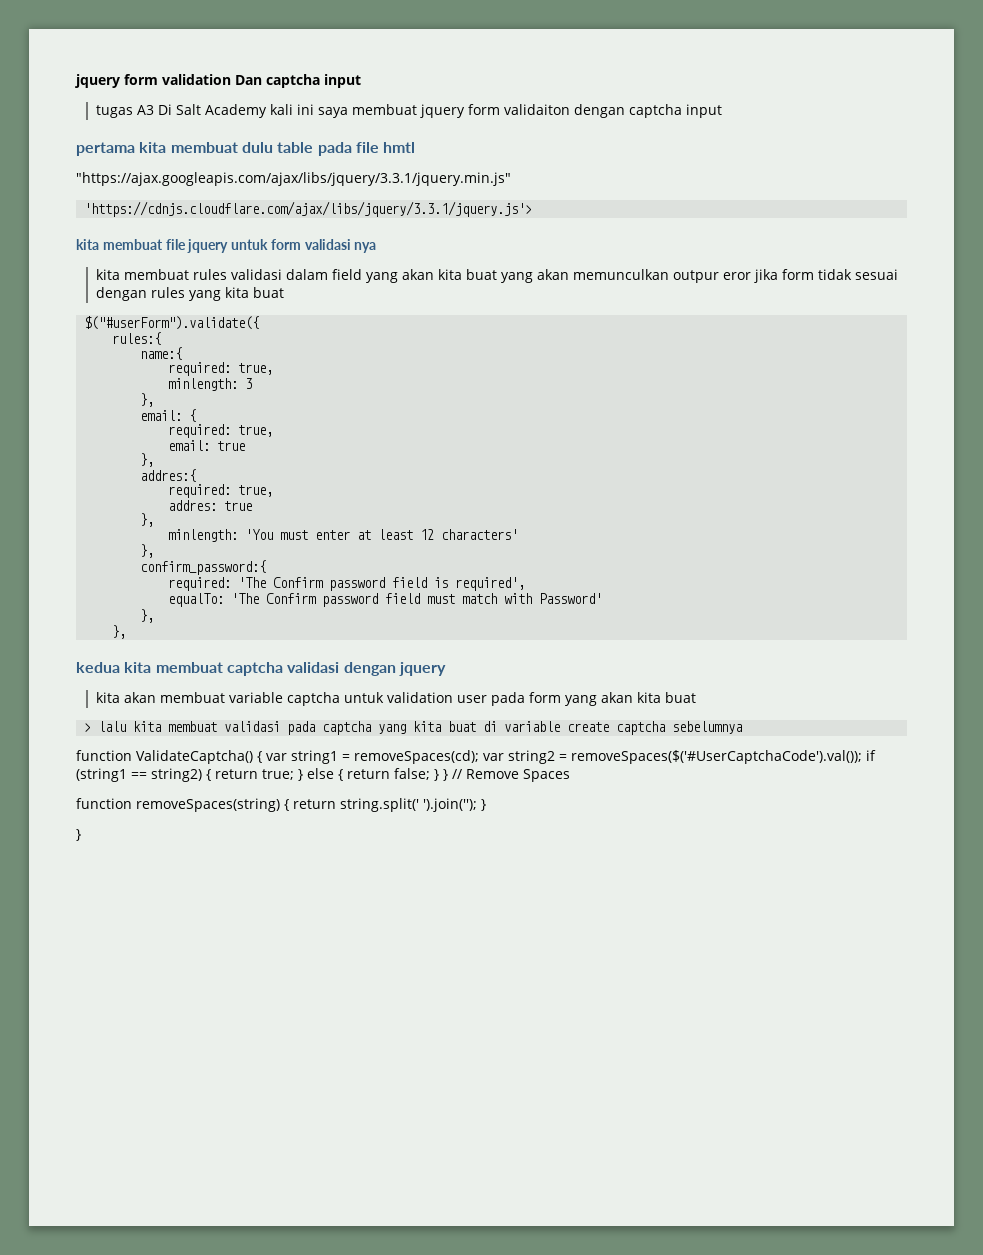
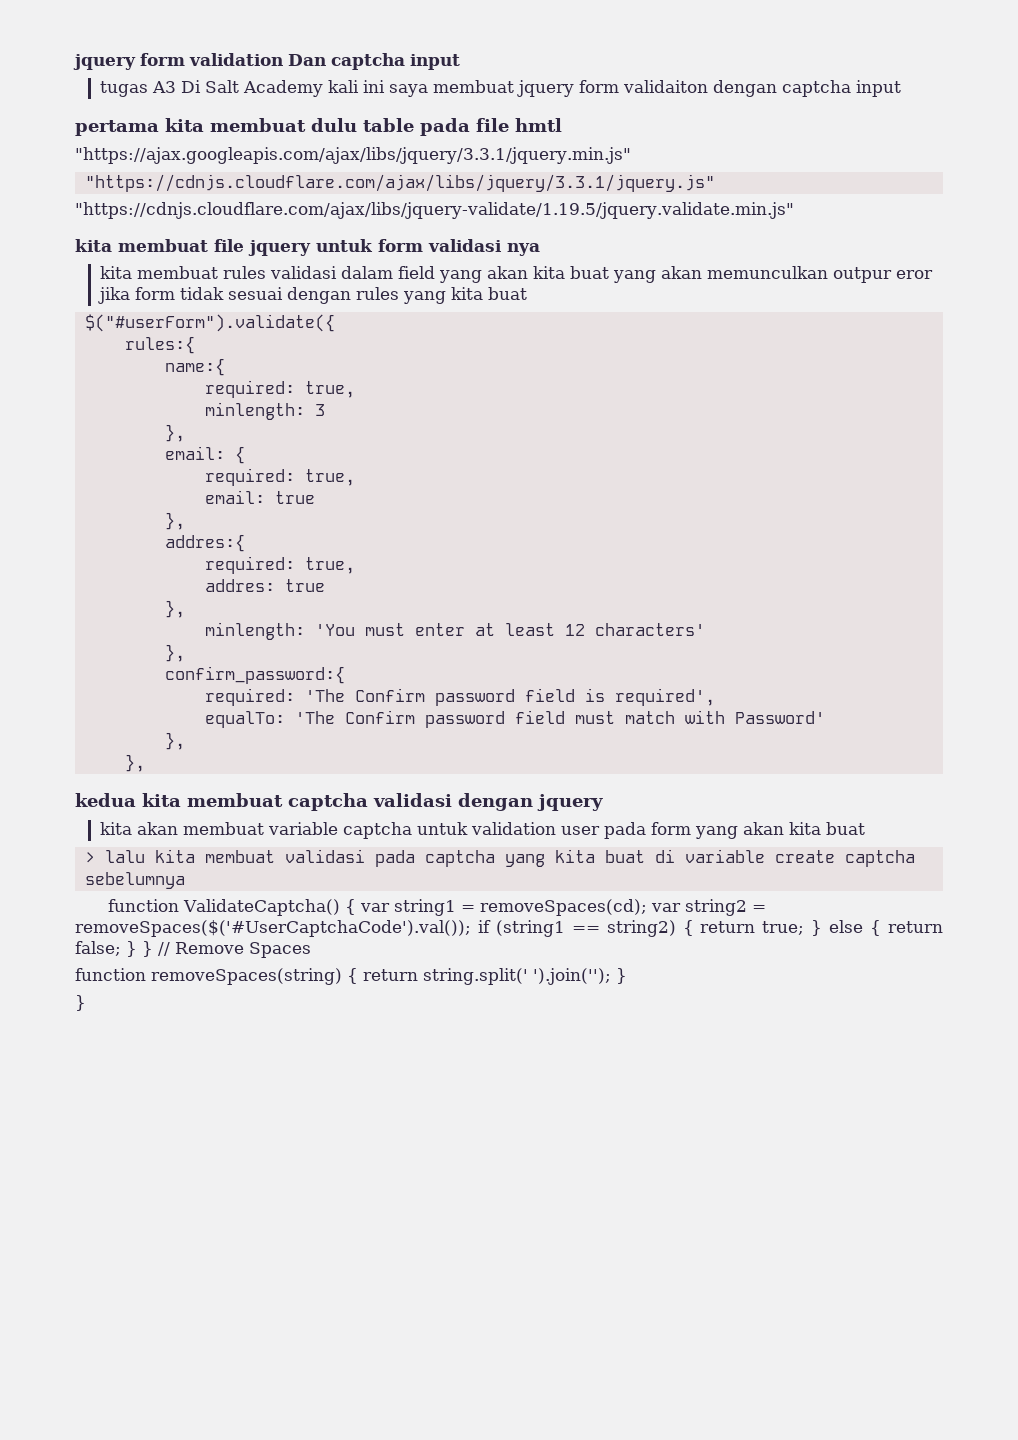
[84,201,533,217] 'https://cdnjs.cloudflare.com/ajax/libs/jquery/3.3.1/jquery.js'> -> [84,174,715,192] [75,202,794,219] "https://cdnjs.cloudflare.com/ajax/libs/jquery/3.3.1/jquery.js" // "https://cdnjs.cloudflare.com/ajax/libs/jquery-validate/1.19.5/jquery.validate.min.js"

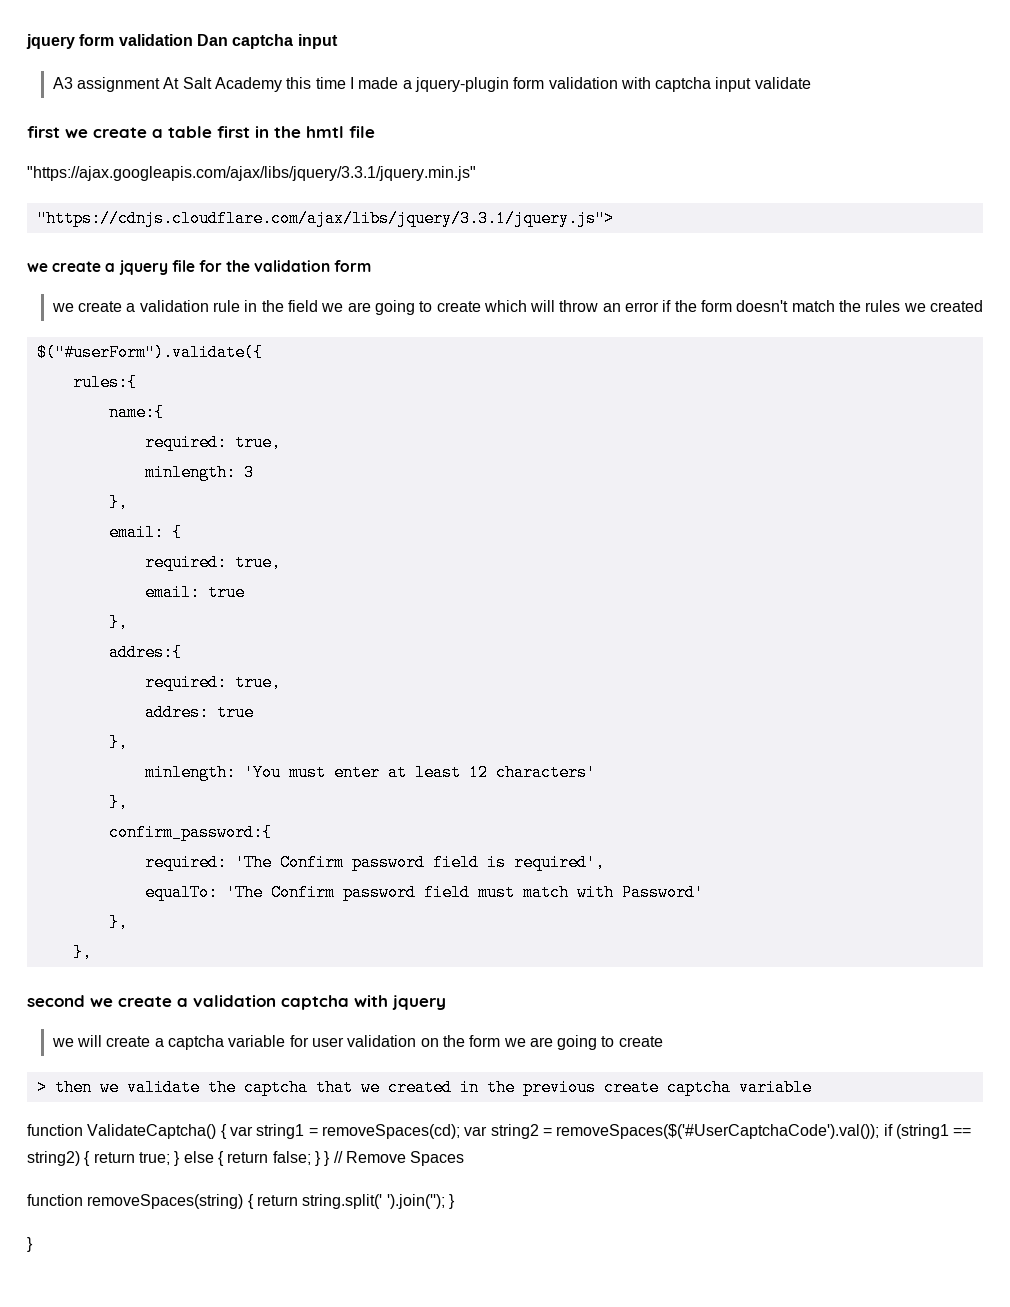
[99,80,901,97] [75,118,562,136] tugas A3 Di Salt Academy kali ini saya membuat jquery form validaiton dengan captcha input // pertama kita membuat dulu table pada file hmtl -> [52,77,811,92] [27,126,375,138] A3 assignment At Salt Academy this time I made a jquery-plugin form validation with captcha input validate // first we create a table first in the hmtl file
[84,174,715,192] [75,202,794,219] [75,239,540,256] [99,266,933,283] [97,287,527,304] "https://cdnjs.cloudflare.com/ajax/libs/jquery/3.3.1/jquery.js" // "https://cdnjs.cloudflare.com/ajax/libs/jquery-validate/1.19.5/jquery.validate.min.js" // kita membuat file jquery untuk form validasi nya // kita membuat rules validasi dalam field yang akan kita buat yang akan memunculkan outpur eror jika form tidak sesuai dengan rules yang kita buat -> [36,210,614,227] [27,260,372,275] [51,300,983,315] "https://cdnjs.cloudflare.com/ajax/libs/jquery/3.3.1/jquery.js"> // we create a jquery file for the validation form // we create a validation rule in the field we are going to create which will throw an error if the form doesn't match the rules we created
[75,793,603,811] [99,822,865,839] [84,849,765,867] kedua kita membuat captcha validasi dengan jquery // kita akan membuat variable captcha untuk validation user pada form yang akan kita buat // > lalu kita membuat validasi pada captcha yang kita buat di variable -> [27,995,446,1010] [51,1035,663,1050] [36,1079,596,1096] second we create a validation captcha with jquery // we will create a captcha variable for user validation on the form we are going to create // > then we validate the captcha that we created in the previous
[84,872,185,889] sebelumnya -> [738,1079,812,1096] variable

